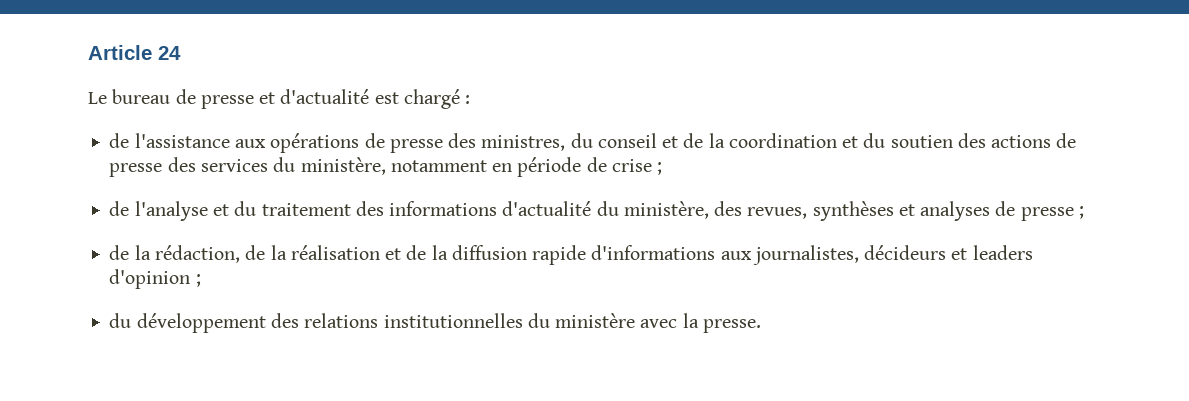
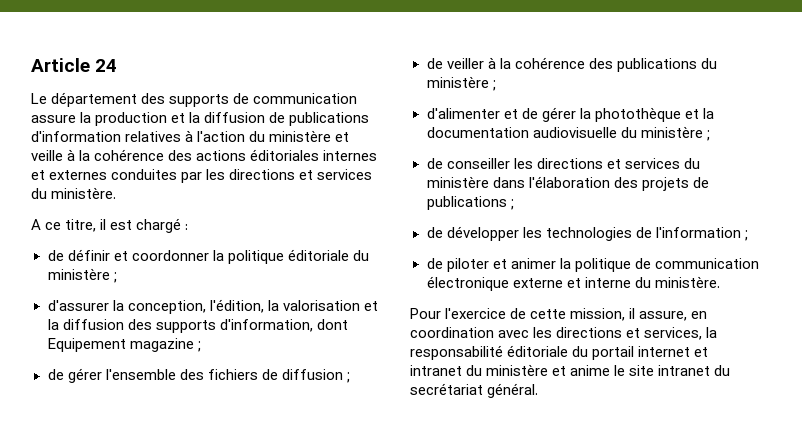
[112,89,471,109] [109,133,1077,153] [109,157,663,177] [109,201,1084,221] [109,245,1033,265] [109,269,201,289] [109,313,761,333] bureau de presse et d'actualité est chargé : // de l'assistance aux opérations de presse des ministres, du conseil et de la coordination et du soutien des actions de presse des services du ministère, notamment en période de crise ; // de l'analyse et du traitement des informations d'actualité du ministère, des revues, synthèses et analyses de presse ; // de la rédaction, de la réalisation et de la diffusion rapide d'informations aux journalistes, décideurs et leaders d'opinion ; // du développement des relations institutionnelles du ministère avec la presse. -> [51,92,358,107] [31,112,370,126] [31,130,350,142] [31,149,378,161] [31,169,373,183] [31,187,117,199] [31,218,189,233] [47,249,369,264] [47,268,117,283] [47,299,378,314] [47,319,348,333] [47,338,201,352] [47,368,350,383] [426,57,717,72] [426,76,496,91] [426,107,714,122] [426,126,710,141] [426,158,700,169] [426,176,709,191] [426,196,514,210] [426,226,748,241] [426,258,759,272] [426,276,720,291] [410,308,708,321] [410,327,718,340] [410,345,709,360] [410,364,731,376] [410,383,539,398] département des supports de communication assure la production et la diffusion de publications d'information relatives à l'action du ministère et veille à la cohérence des actions éditoriales internes et externes conduites par les directions et services du ministère. // A ce titre, il est chargé : // de définir et coordonner la politique éditoriale du ministère ; // d'assurer la conception, l'édition, la valorisation et la diffusion des supports d'information, dont Equipement magazine ; // de gérer l'ensemble des fichiers de diffusion ; // de veiller à la cohérence des publications du ministère ; // d'alimenter et de gérer la photothèque et la documentation audiovisuelle du ministère ; // de conseiller les directions et services du ministère dans l'élaboration des projets de publications ; // de développer les technologies de l'information ; // de piloter et animer la politique de communication électronique externe et interne du ministère. // Pour l'exercice de cette mission, il assure, en coordination avec les directions et services, la responsabilité éditoriale du portail internet et intranet du ministère et anime le site intranet du secrétariat général.

